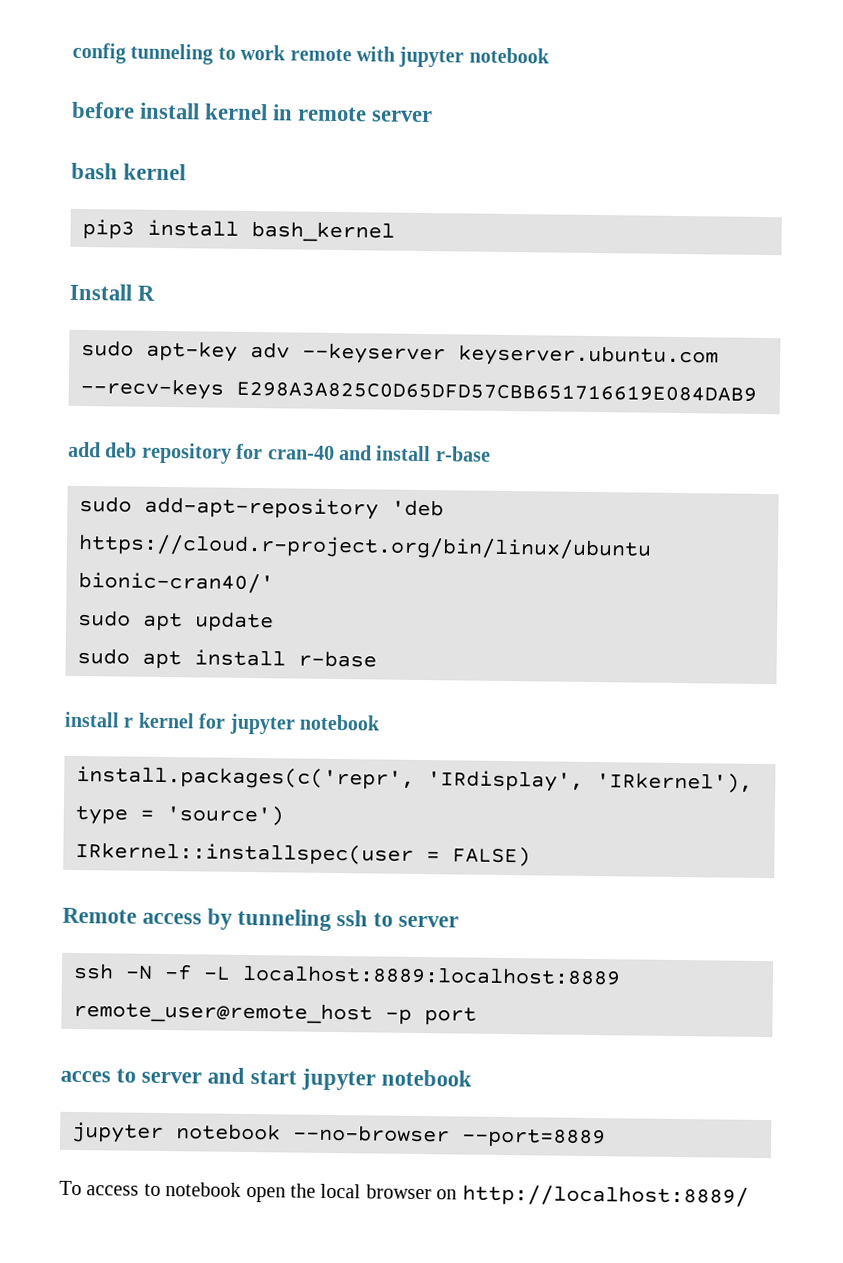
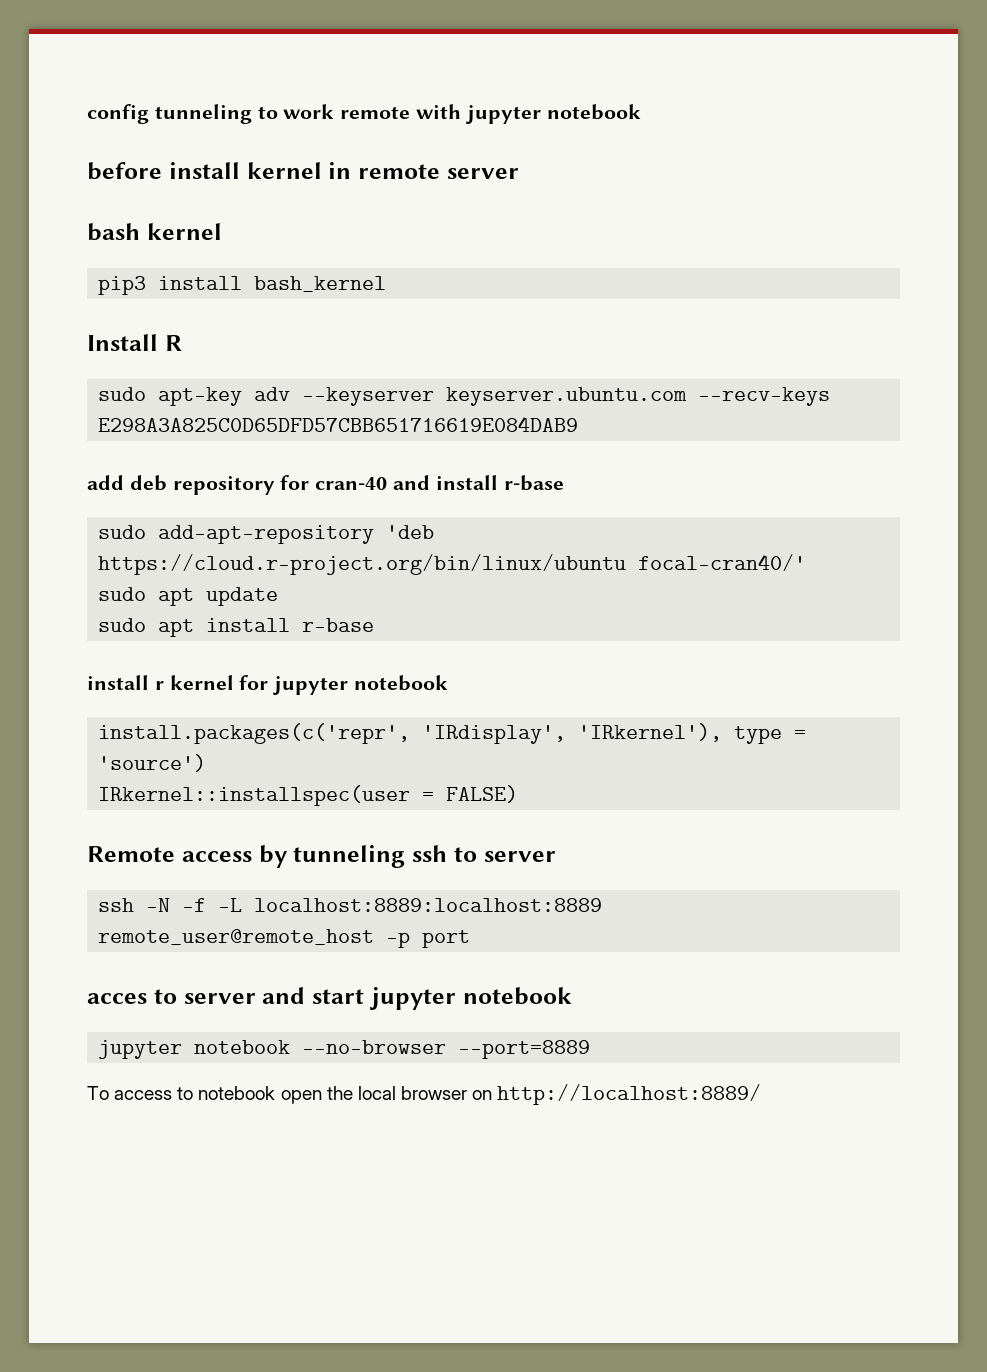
[78,571,274,594] bionic-cran40/' -> [638,554,807,571] focal-cran40/'

